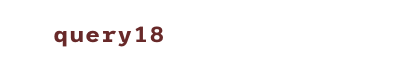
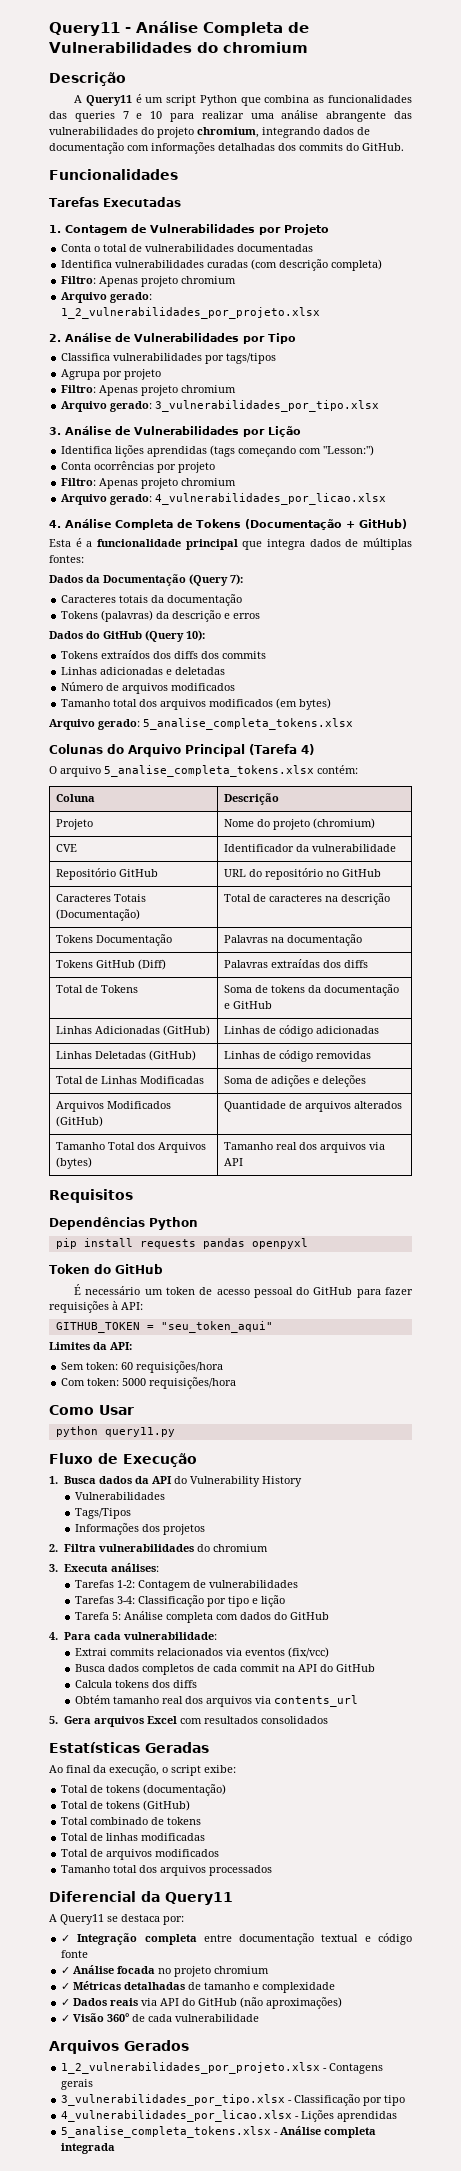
[53,26,165,47] query18 -> [49,21,309,36] [49,42,308,53] [49,72,126,86] [74,94,412,106] [49,110,413,122] [49,127,370,138] [49,142,404,154] [49,169,178,180] [49,197,181,207] [49,224,329,235] [61,244,314,252] [61,259,383,271] [61,276,237,287] [61,292,153,303] [61,307,321,319] [49,333,296,344] [61,353,277,364] [61,369,162,380] [61,385,237,396] [61,400,380,412] [49,426,301,437] [61,445,375,457] [61,461,216,473] [61,478,237,489] [61,493,387,505] [49,519,407,530] [49,538,412,550] [49,555,84,563] [49,574,243,586] [61,594,243,606] [61,610,261,622] [49,630,205,642] [61,650,267,659] [61,667,226,675] [61,682,236,694] [61,698,332,710] [49,718,353,730] [49,744,314,757] [49,765,358,777] [55,794,95,802] [223,793,279,805] [55,819,93,830] [223,818,375,830] [55,844,77,852] [223,844,396,852] [55,868,158,880] [223,868,381,880] [55,894,146,902] [55,909,140,921] [223,893,390,905] [55,934,172,946] [223,934,362,946] [55,959,166,970] [223,959,368,968] [55,985,138,993] [223,984,399,996] [223,1001,272,1009] [55,1025,210,1036] [223,1025,379,1037] [55,1050,196,1061] [223,1050,371,1062] [55,1076,204,1084] [223,1075,366,1087] [55,1101,171,1112] [55,1116,103,1127] [223,1101,402,1112] [55,1142,206,1153] [55,1157,92,1169] [223,1142,385,1153] [223,1158,243,1166] [49,1189,133,1203] [49,1217,198,1230] [55,1238,308,1249] [49,1264,163,1274] [74,1284,414,1298] [49,1301,143,1313] [55,1321,273,1333] [49,1342,132,1350] [61,1361,224,1373] [61,1377,237,1389] [49,1405,134,1415] [55,1426,175,1437] [49,1453,197,1467] [49,1476,302,1487] [74,1492,165,1500] [74,1508,131,1519] [74,1523,205,1535] [49,1544,268,1552] [49,1563,159,1572] [74,1580,298,1591] [74,1595,285,1607] [74,1611,329,1623] [49,1632,217,1640] [74,1647,329,1658] [74,1664,375,1675] [74,1680,197,1688] [74,1695,358,1707] [49,1716,328,1727] [49,1742,209,1753] [49,1764,236,1776] [61,1784,227,1796] [61,1800,191,1811] [61,1817,202,1825] [61,1833,206,1841] [61,1849,220,1860] [61,1865,273,1876] [49,1891,233,1905] [49,1914,184,1925] [61,1933,412,1945] [61,1950,89,1958] [61,1965,270,1977] [61,1981,336,1993] [61,1997,343,2009] [61,2013,260,2022] [49,2040,189,2054] [61,2062,384,2074] [61,2079,94,2090] [61,2094,406,2106] [61,2110,398,2122] [61,2126,377,2138] [61,2143,116,2154] Query11 - Análise Completa de Vulnerabilidades do chromium // Descrição // A Query11 é um script Python que combina as funcionalidades das queries 7 e 10 para realizar uma análise abrangente das vulnerabilidades do projeto chromium, integrando dados de documentação com informações detalhadas dos commits do GitHub. // Funcionalidades // Tarefas Executadas // 1. Contagem de Vulnerabilidades por Projeto // Conta o total de vulnerabilidades documentadas // Identifica vulnerabilidades curadas (com descrição completa) // Filtro: Apenas projeto chromium // Arquivo gerado: 1_2_vulnerabilidades_por_projeto.xlsx // 2. Análise de Vulnerabilidades por Tipo // Classifica vulnerabilidades por tags/tipos // Agrupa por projeto // Filtro: Apenas projeto chromium // Arquivo gerado: 3_vulnerabilidades_por_tipo.xlsx // 3. Análise de Vulnerabilidades por Lição // Identifica lições aprendidas (tags começando com "Lesson:") // Conta ocorrências por projeto // Filtro: Apenas projeto chromium // Arquivo gerado: 4_vulnerabilidades_por_licao.xlsx // 4. Análise Completa de Tokens (Documentação + GitHub) // Esta é a funcionalidade principal que integra dados de múltiplas fontes: // Dados da Documentação (Query 7): // Caracteres totais da documentação // Tokens (palavras) da descrição e erros // Dados do GitHub (Query 10): // Tokens extraídos dos diffs dos commits // Linhas adicionadas e deletadas // Número de arquivos modificados // Tamanho total dos arquivos modificados (em bytes) // Arquivo gerado: 5_analise_completa_tokens.xlsx // Colunas do Arquivo Principal (Tarefa 4) // O arquivo 5_analise_completa_tokens.xlsx contém: // Coluna | Descrição // Projeto | Nome do projeto (chromium) // CVE | Identificador da vulnerabilidade // Repositório GitHub | URL do repositório no GitHub // Caracteres Totais (Documentação) | Total de caracteres na descrição // Tokens Documentação | Palavras na documentação // Tokens GitHub (Diff) | Palavras extraídas dos diffs // Total de Tokens | Soma de tokens da documentação e GitHub // Linhas Adicionadas (GitHub) | Linhas de código adicionadas // Linhas Deletadas (GitHub) | Linhas de código removidas // Total de Linhas Modificadas | Soma de adições e deleções // Arquivos Modificados (GitHub) | Quantidade de arquivos alterados // Tamanho Total dos Arquivos (bytes) | Tamanho real dos arquivos via API // Requisitos // Dependências Python // pip install requests pandas openpyxl // Token do GitHub // É necessário um token de acesso pessoal do GitHub para fazer requisições à API: // GITHUB_TOKEN = "seu_token_aqui" // Limites da API: // Sem token: 60 requisições/hora // Com token: 5000 requisições/hora // Como Usar // python query11.py // Fluxo de Execução // 1. Busca dados da API do Vulnerability History // Vulnerabilidades // Tags/Tipos // Informações dos projetos // 2. Filtra vulnerabilidades do chromium // 3. Executa análises: // Tarefas 1-2: Contagem de vulnerabilidades // Tarefas 3-4: Classificação por tipo e lição // Tarefa 5: Análise completa com dados do GitHub // 4. Para cada vulnerabilidade: // Extrai commits relacionados via eventos (fix/vcc) // Busca dados completos de cada commit na API do GitHub // Calcula tokens dos diffs // Obtém tamanho real dos arquivos via contents_url // 5. Gera arquivos Excel com resultados consolidados // Estatísticas Geradas // Ao final da execução, o script exibe: // Total de tokens (documentação) // Total de tokens (GitHub) // Total combinado de tokens // Total de linhas modificadas // Total de arquivos modificados // Tamanho total dos arquivos processados // Diferencial da Query11 // A Query11 se destaca por: // ✓ Integração completa entre documentação textual e código fonte // ✓ Análise focada no projeto chromium // ✓ Métricas detalhadas de tamanho e complexidade // ✓ Dados reais via API do GitHub (não aproximações) // ✓ Visão 360° de cada vulnerabilidade // Arquivos Gerados // 1_2_vulnerabilidades_por_projeto.xlsx - Contagens gerais // 3_vulnerabilidades_por_tipo.xlsx - Classificação por tipo // 4_vulnerabilidades_por_licao.xlsx - Lições aprendidas // 5_analise_completa_tokens.xlsx - Análise completa integrada

